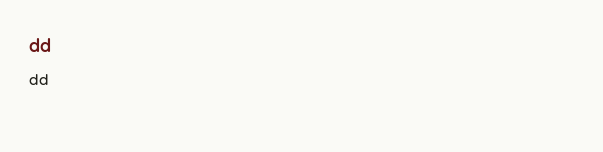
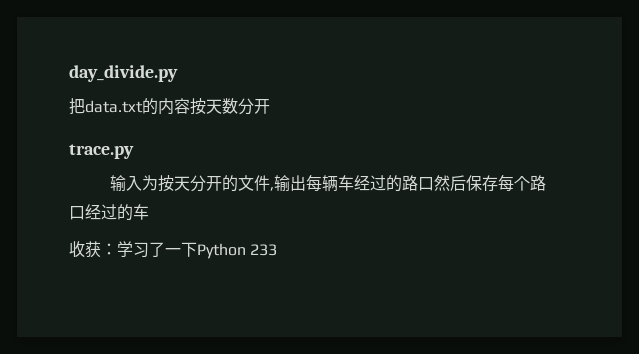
[29,38,51,52] [29,74,49,85] dd // dd -> [69,65,178,82] [69,98,270,115] [69,144,134,159] [110,175,547,192] [69,204,149,221] [69,241,278,259] day_divide.py // 把data.txt的内容按天数分开 // trace.py // 输入为按天分开的文件,输出每辆车经过的路口然后保存每个路口经过的车 // 收获：学习了一下Python 233

